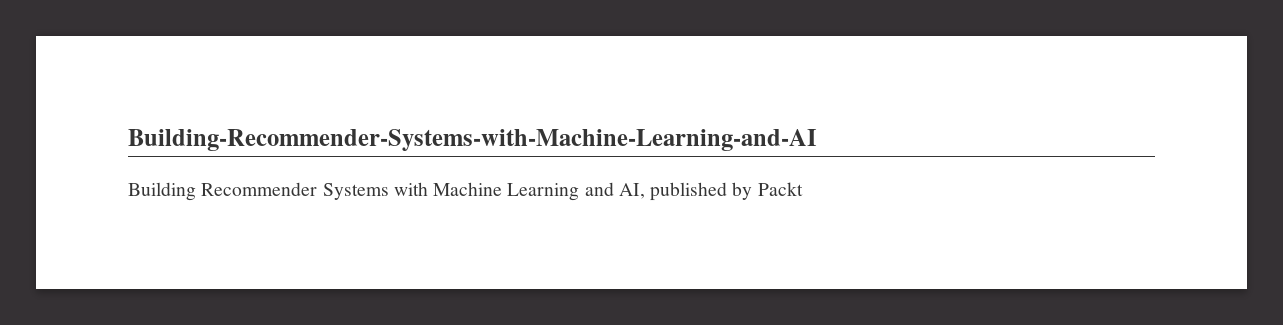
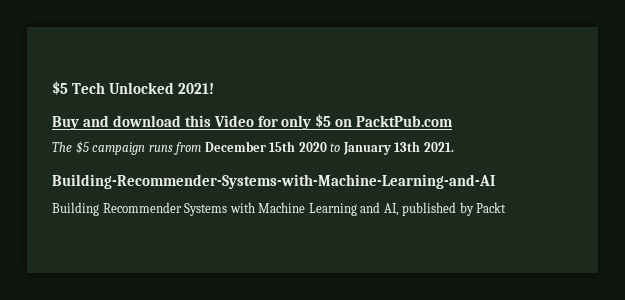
(128, 140) none -> [52,81,214,95] [52,114,454,130] [52,141,454,155] $5 Tech Unlocked 2021! // Buy and download this Video for only $5 on PacktPub.com // The $5 campaign runs from December 15th 2020 to January 13th 2021. //

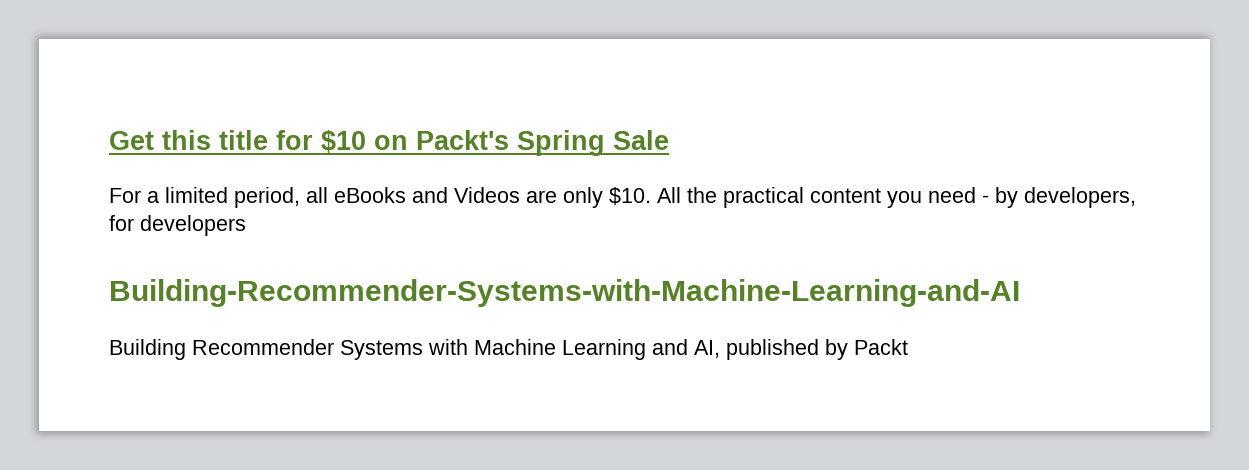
[52,81,214,95] [52,114,454,130] [52,141,454,155] $5 Tech Unlocked 2021! // Buy and download this Video for only $5 on PacktPub.com // The $5 campaign runs from December 15th 2020 to January 13th 2021. -> [109,130,669,156] [109,187,1136,208] [109,215,246,236] Get this title for $10 on Packt's Spring Sale // For a limited period, all eBooks and Videos are only $10. All the practical content you need - by developers, for developers

